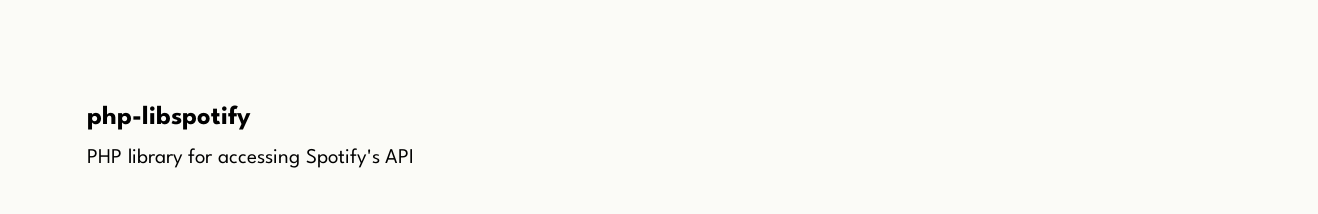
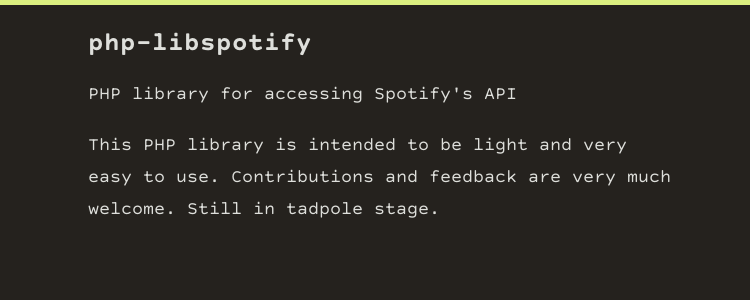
(415, 156) none -> [88,137,627,154] [88,169,671,186] [88,201,440,218] // This PHP library is intended to be light and very easy to use. Contributions and feedback are very much welcome. Still in tadpole stage.

